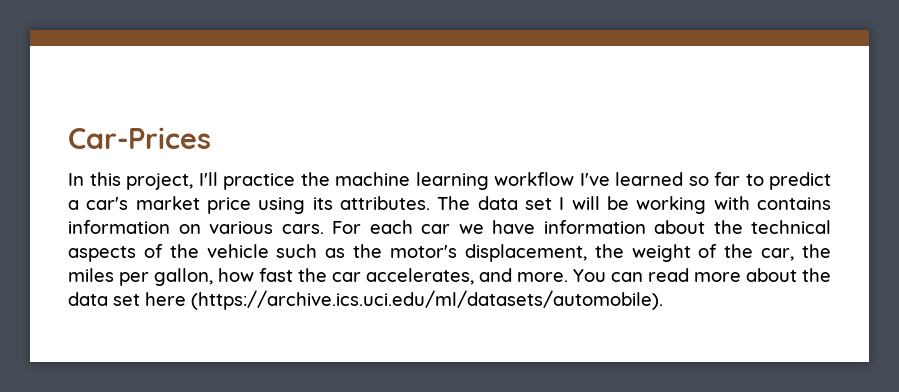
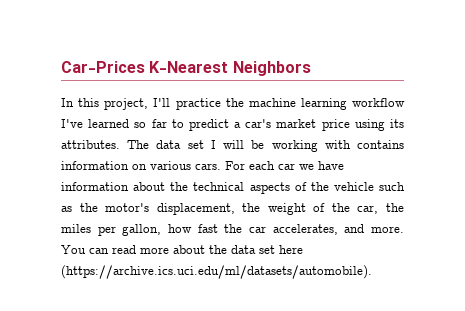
(211, 138) none -> [149,61,311,76] K-Nearest Neighbors

